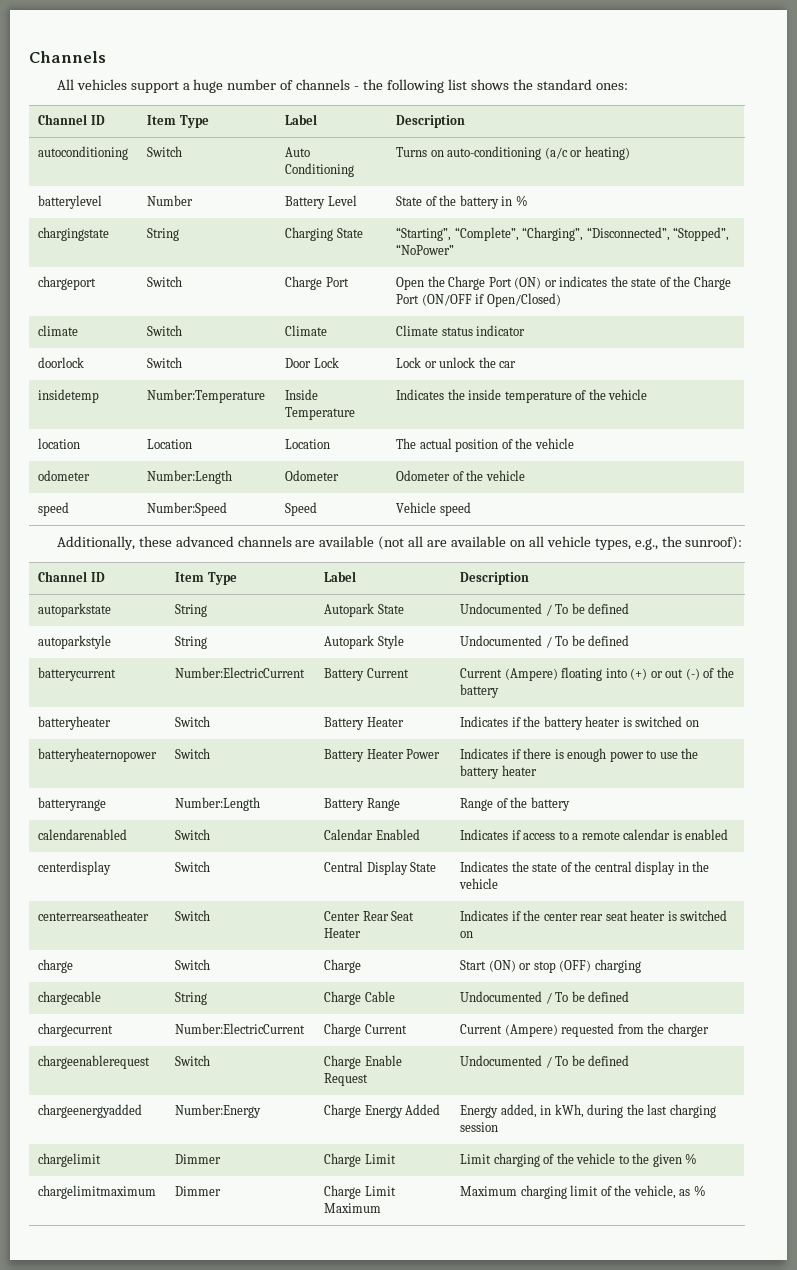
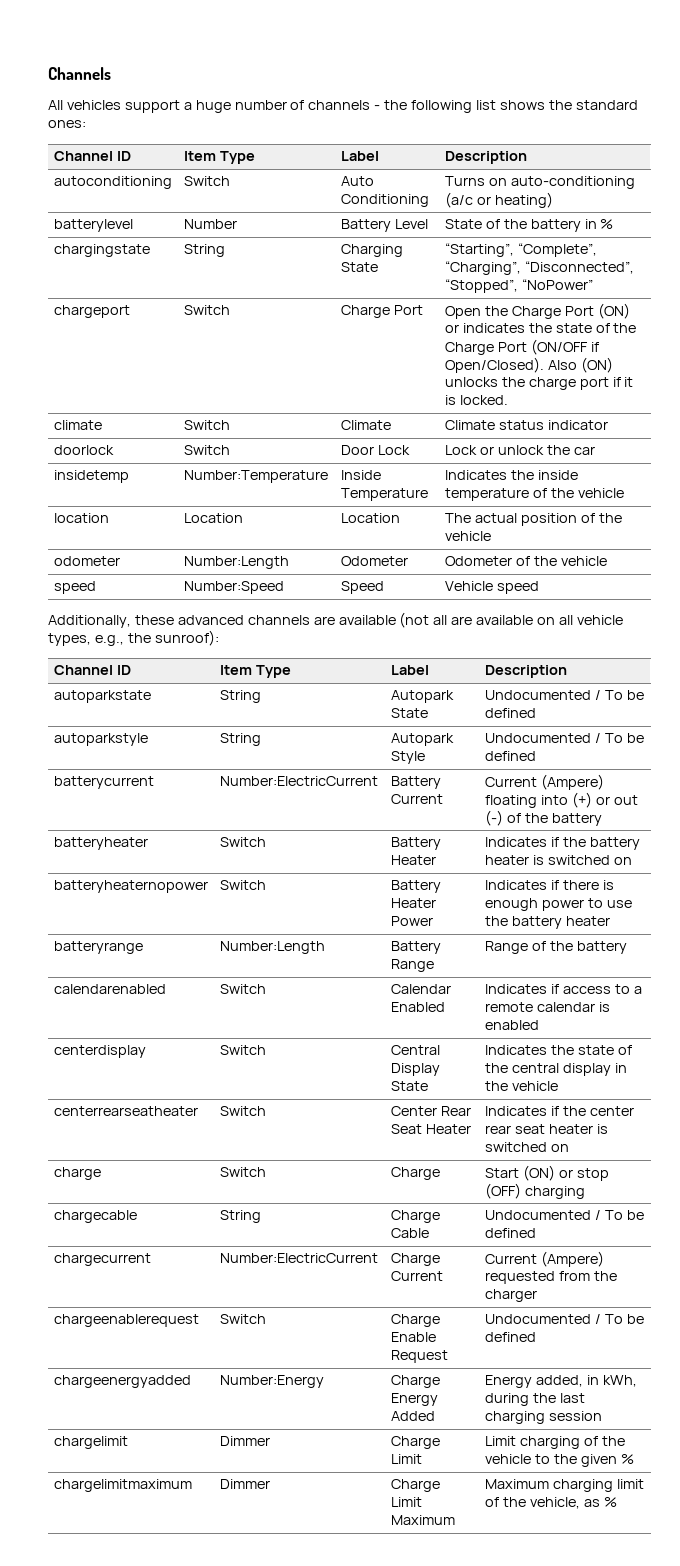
[486,293,561,307] Open/Closed) -> [444,357,613,373] [444,377,634,390] [444,395,508,405] Open/Closed). Also (ON) unlocks the charge port if it is locked.

